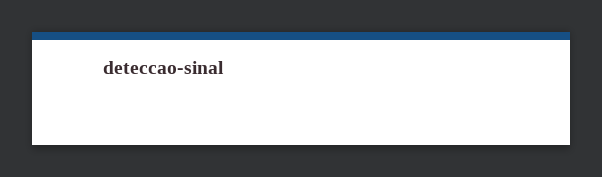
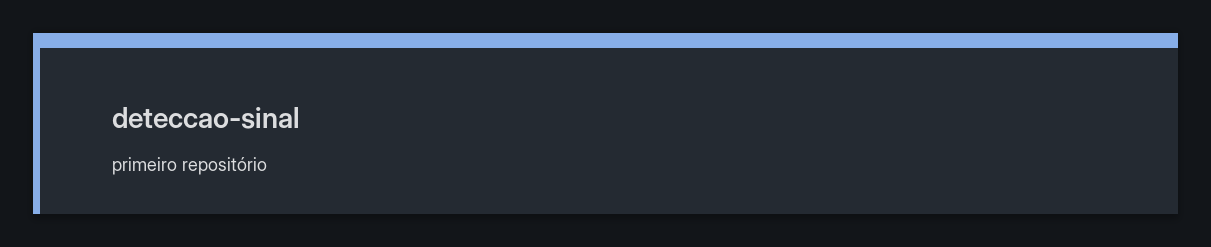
(224, 67) none -> [112,157,267,175] // primeiro repositório

